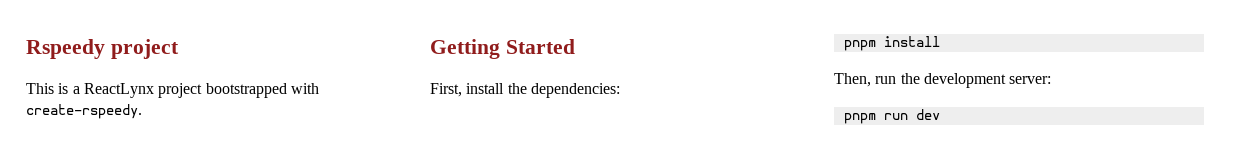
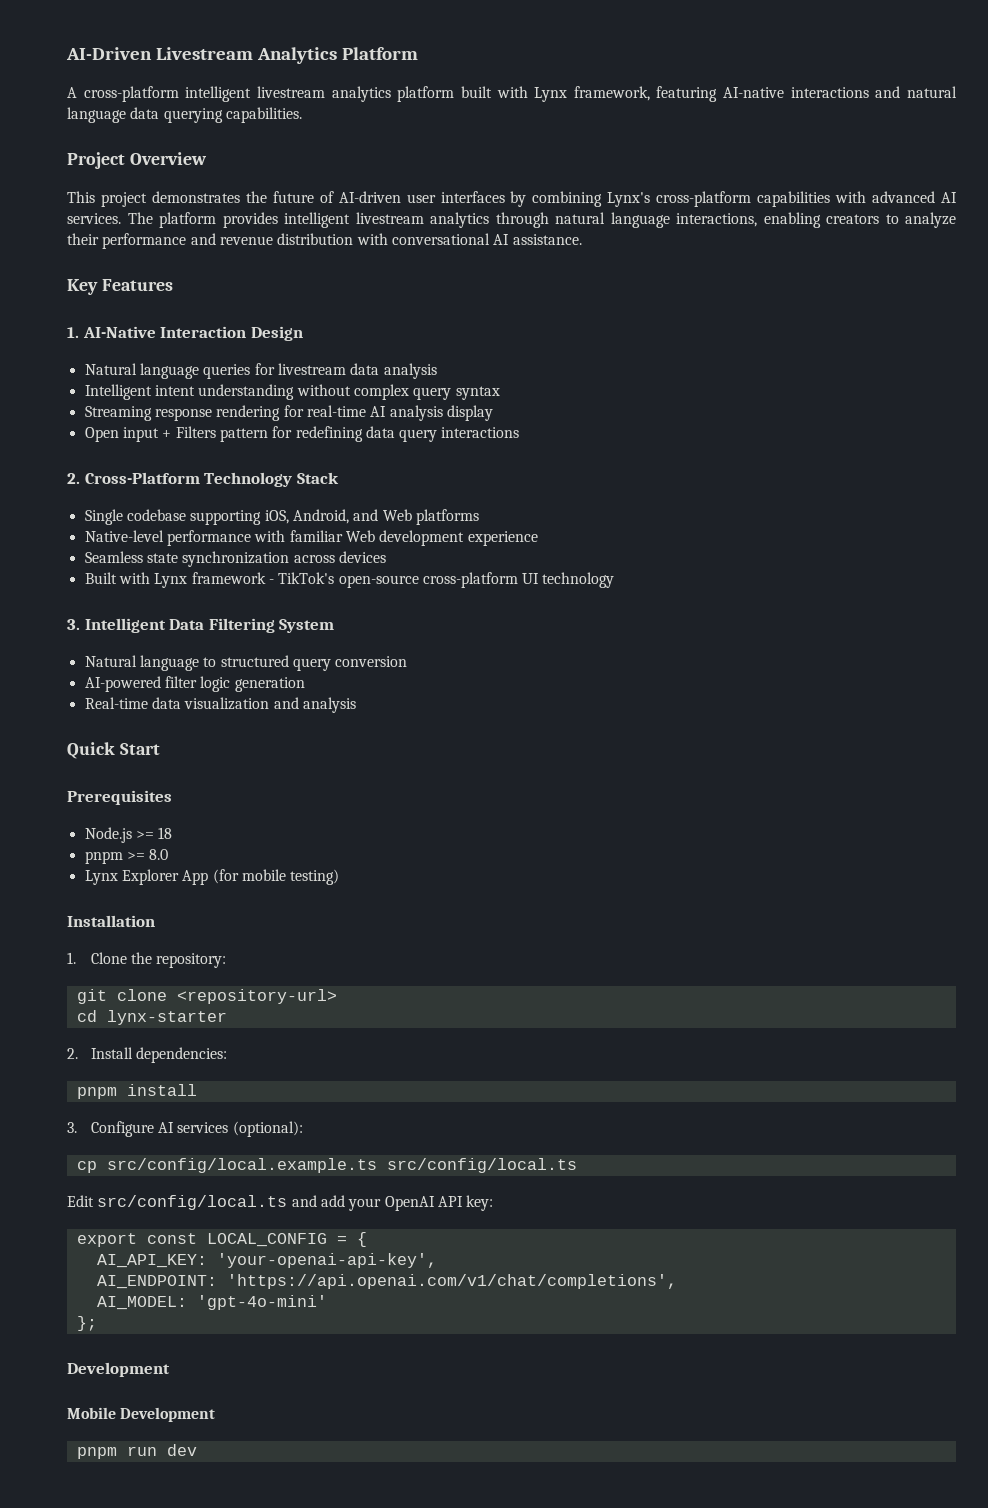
[26,39,179,59] [26,83,319,98] [26,104,142,119] [430,39,575,59] [430,83,620,98] [843,36,940,51] [834,73,1052,88] Rspeedy project // This is a ReactLynx project bootstrapped with create-rspeedy. // Getting Started // First, install the dependencies: // pnpm install // Then, run the development server: -> [66,47,418,64] [67,86,957,102] [67,107,302,123] [67,152,207,169] [67,191,957,207] [67,212,956,228] [67,233,582,249] [67,279,173,295] [67,326,303,341] [84,363,437,379] [84,384,500,400] [84,405,493,421] [84,426,520,442] [67,472,339,487] [84,509,479,525] [84,530,538,546] [84,551,386,567] [84,572,615,588] [67,618,335,633] [84,655,408,671] [84,676,305,692] [84,697,356,713] [67,742,160,759] [67,790,172,805] [84,827,173,843] [84,849,169,864] [84,869,340,885] [67,915,155,927] [67,952,227,968] [76,989,337,1004] [76,1010,227,1025] [67,1047,228,1063] [76,1084,197,1099] [67,1121,303,1137] [76,1158,577,1173] [67,1195,494,1211] [76,1232,367,1247] [96,1253,437,1268] [96,1274,677,1289] [96,1295,327,1310] [76,1316,97,1331] [67,1362,170,1377] [67,1407,216,1422] AI-Driven Livestream Analytics Platform // A cross-platform intelligent livestream analytics platform built with Lynx framework, featuring AI-native interactions and natural language data querying capabilities. // Project Overview // This project demonstrates the future of AI-driven user interfaces by combining Lynx's cross-platform capabilities with advanced AI services. The platform provides intelligent livestream analytics through natural language interactions, enabling creators to analyze their performance and revenue distribution with conversational AI assistance. // Key Features // 1. AI-Native Interaction Design // Natural language queries for livestream data analysis // Intelligent intent understanding without complex query syntax // Streaming response rendering for real-time AI analysis display // Open input + Filters pattern for redefining data query interactions // 2. Cross-Platform Technology Stack // Single codebase supporting iOS, Android, and Web platforms // Native-level performance with familiar Web development experience // Seamless state synchronization across devices // Built with Lynx framework - TikTok's open-source cross-platform UI technology // 3. Intelligent Data Filtering System // Natural language to structured query conversion // AI-powered filter logic generation // Real-time data visualization and analysis // Quick Start // Prerequisites // Node.js >= 18 // pnpm >= 8.0 // Lynx Explorer App (for mobile testing) // Installation // 1. Clone the repository: // git clone <repository-url> // cd lynx-starter // 2. Install dependencies: // pnpm install // 3. Configure AI services (optional): // cp src/config/local.example.ts src/config/local.ts // Edit src/config/local.ts and add your OpenAI API key: // export const LOCAL_CONFIG = { // AI_API_KEY: 'your-openai-api-key', // AI_ENDPOINT: 'https://api.openai.com/v1/chat/completions', // AI_MODEL: 'gpt-4o-mini' // }; // Development // Mobile Development

